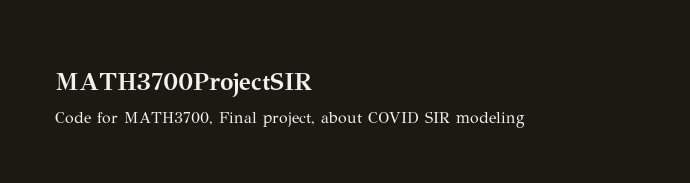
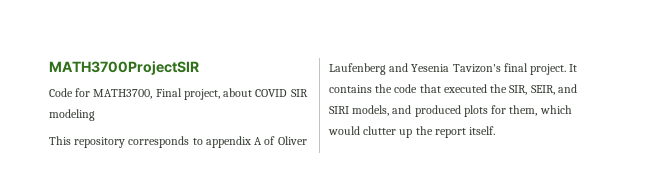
(525, 120) none -> [49,136,307,148] [329,63,578,75] [329,84,577,95] [329,105,572,117] [328,126,496,138] // This repository corresponds to appendix A of Oliver Laufenberg and Yesenia Tavizon's final project. It contains the code that executed the SIR, SEIR, and SIRI models, and produced plots for them, which would clutter up the report itself.

